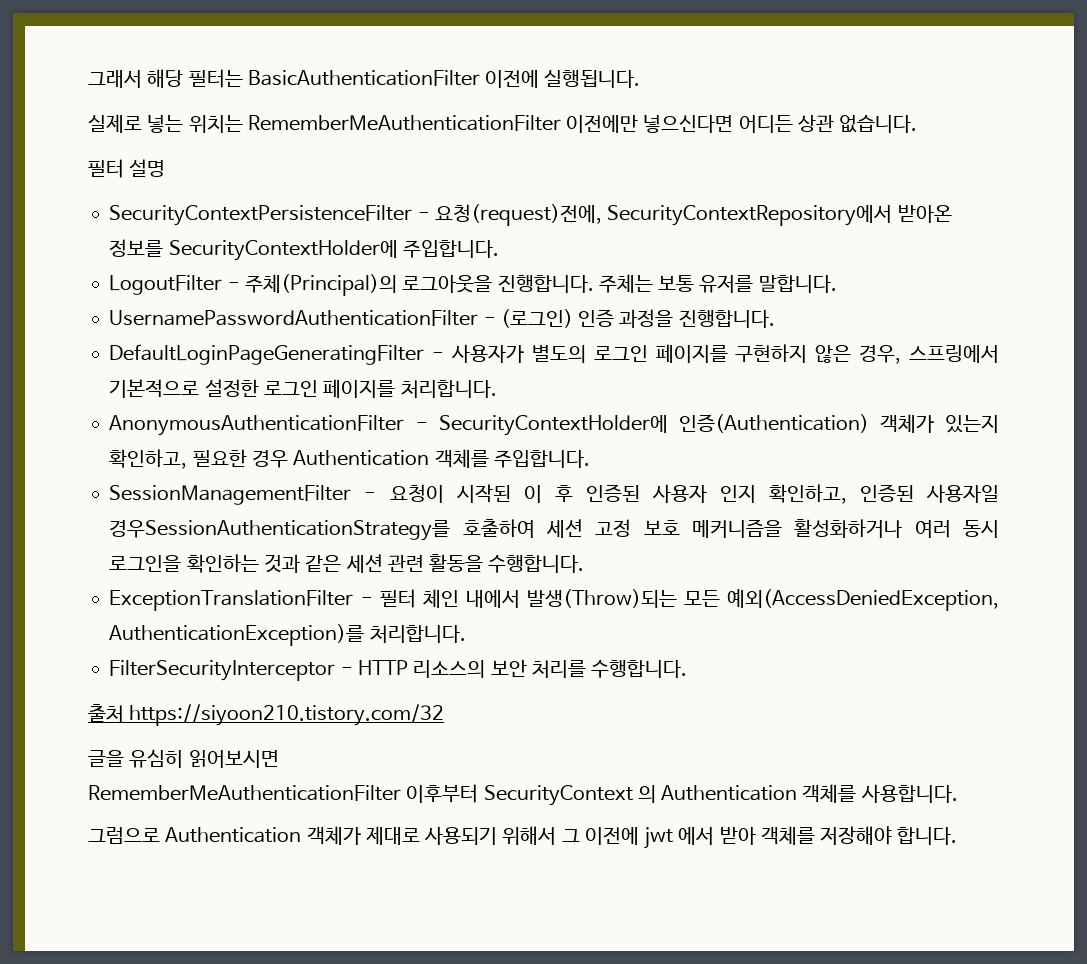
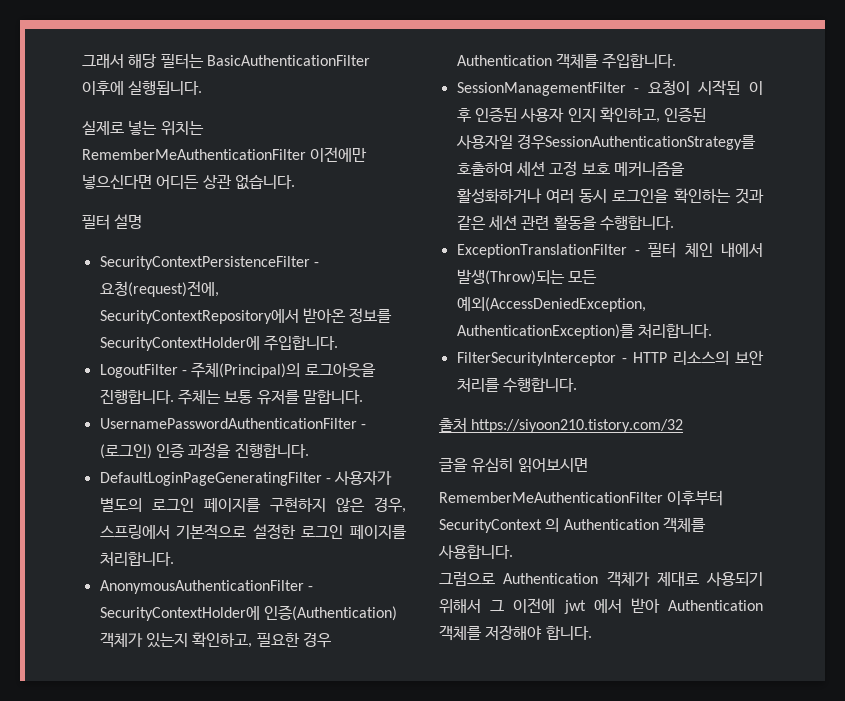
[485,70,540,88] 이전에 -> [82,81,124,95] 이후에
(756, 836) none -> [668,600,763,611] Authentication

